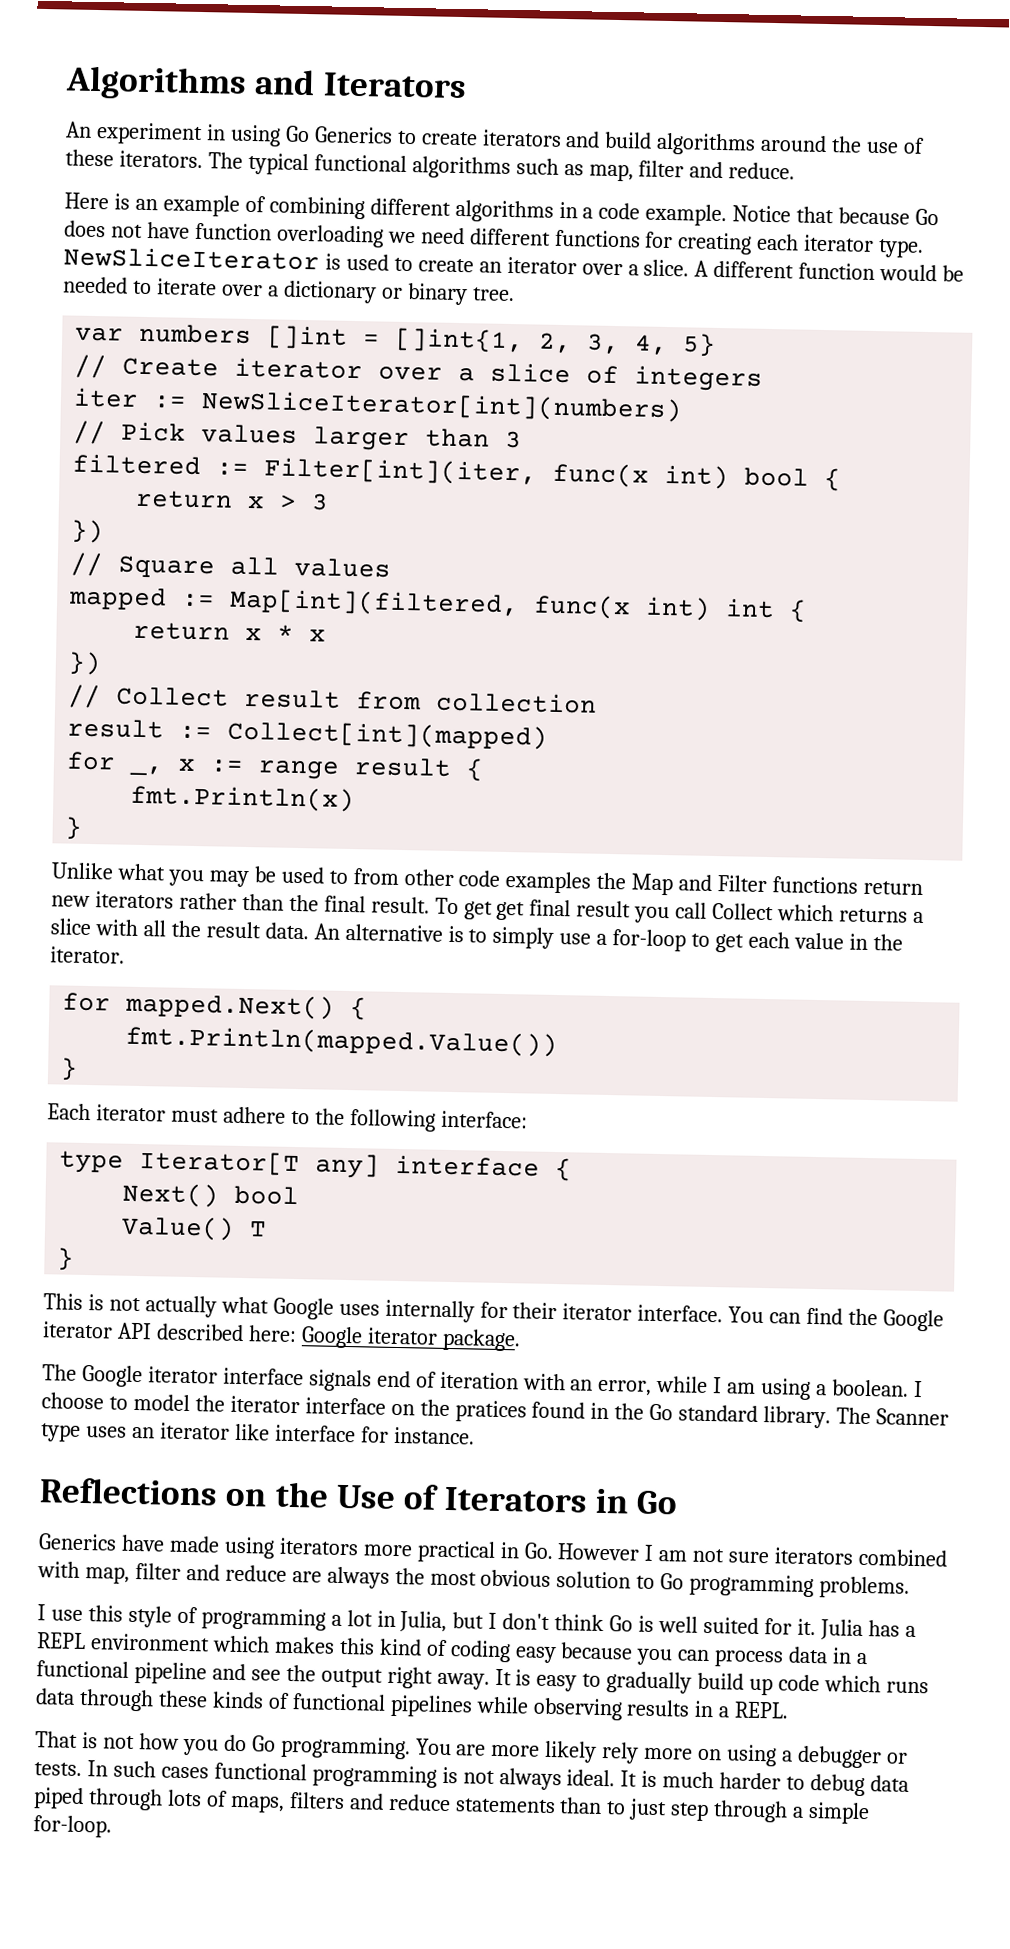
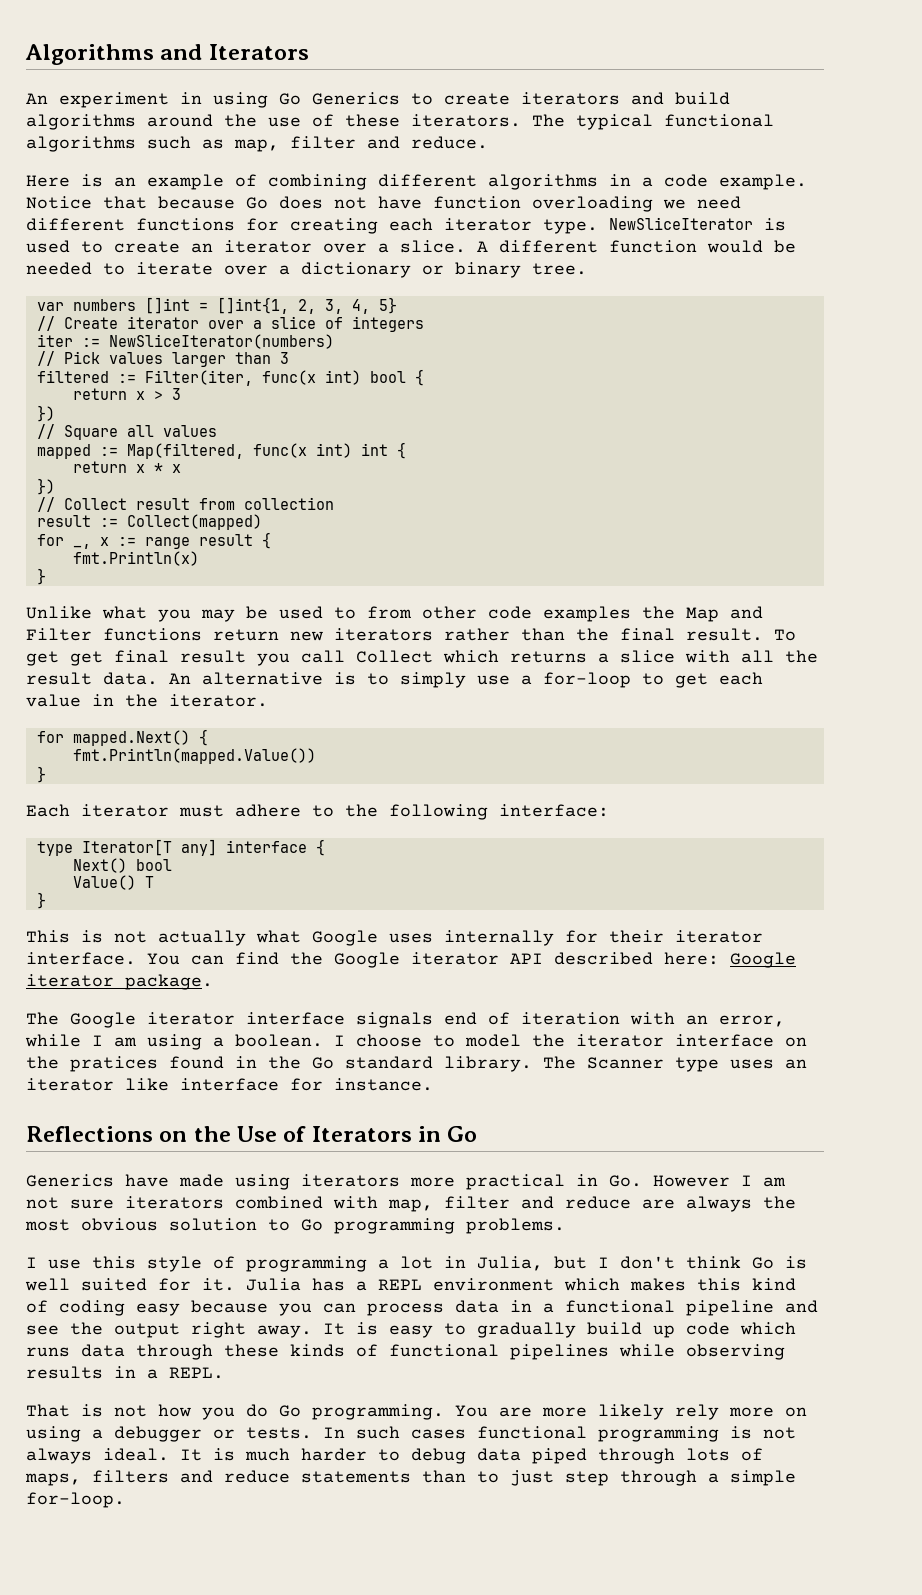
[201,390,684,423] NewSliceIterator[int](numbers) -> [108,334,334,349] NewSliceIterator(numbers)
[264,457,538,486] Filter[int](iter, -> [144,370,253,386] Filter(iter,
[229,588,520,618] Map[int](filtered, -> [126,443,244,459] Map(filtered,
[227,720,549,750] Collect[int](mapped) -> [126,514,262,530] Collect(mapped)

